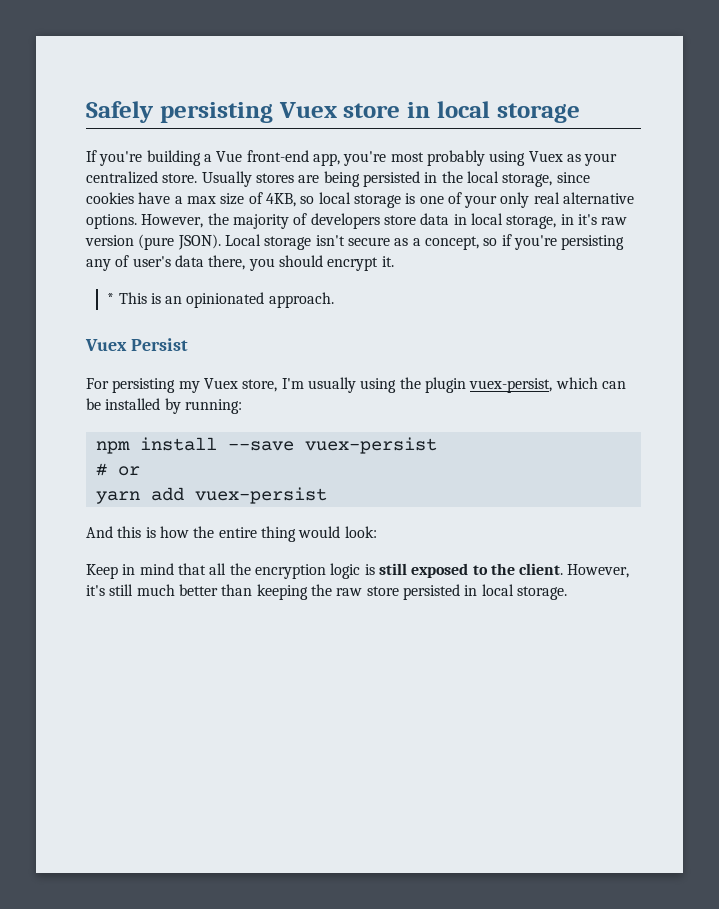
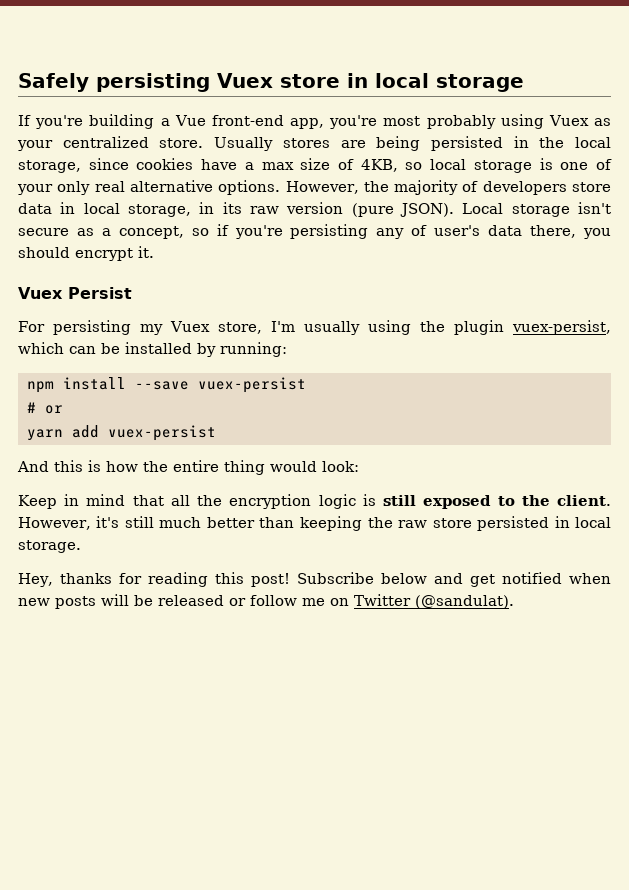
[577,214,597,225] it's -> [222,202,242,214] its
[107,292,334,308] // * This is an opinionated approach. -> (154, 252) none
(567, 593) none -> [18,572,611,587] [18,594,514,609] // Hey, thanks for reading this post! Subscribe below and get notified when new posts will be released or follow me on Twitter (@sandulat).

